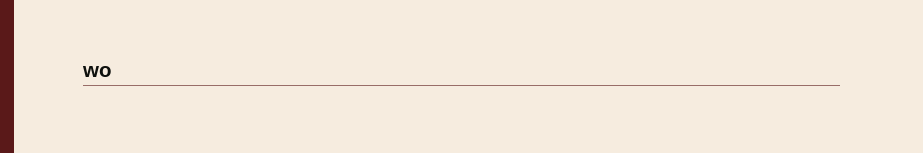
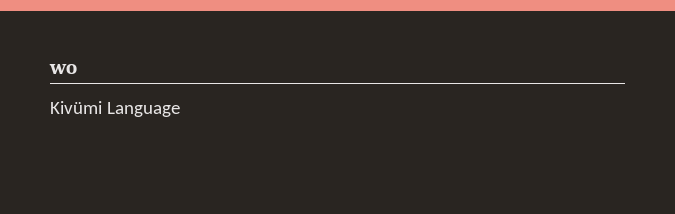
(112, 71) none -> [50,101,180,117] // Kivümi Language

